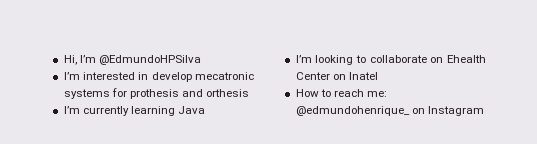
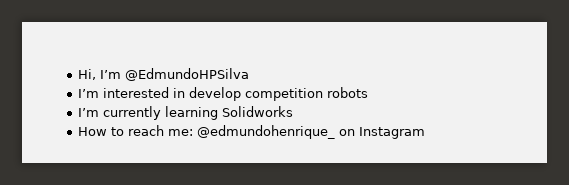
[194,72,254,80] [63,88,250,99] [63,106,205,116] [295,55,486,65] [295,72,378,80] mecatronic systems for prothesis and orthesis // I’m currently learning Java // I’m looking to collaborate on Ehealth Center on Inatel -> [245,87,369,101] [78,106,294,120] competition robots // I’m currently learning Solidworks

